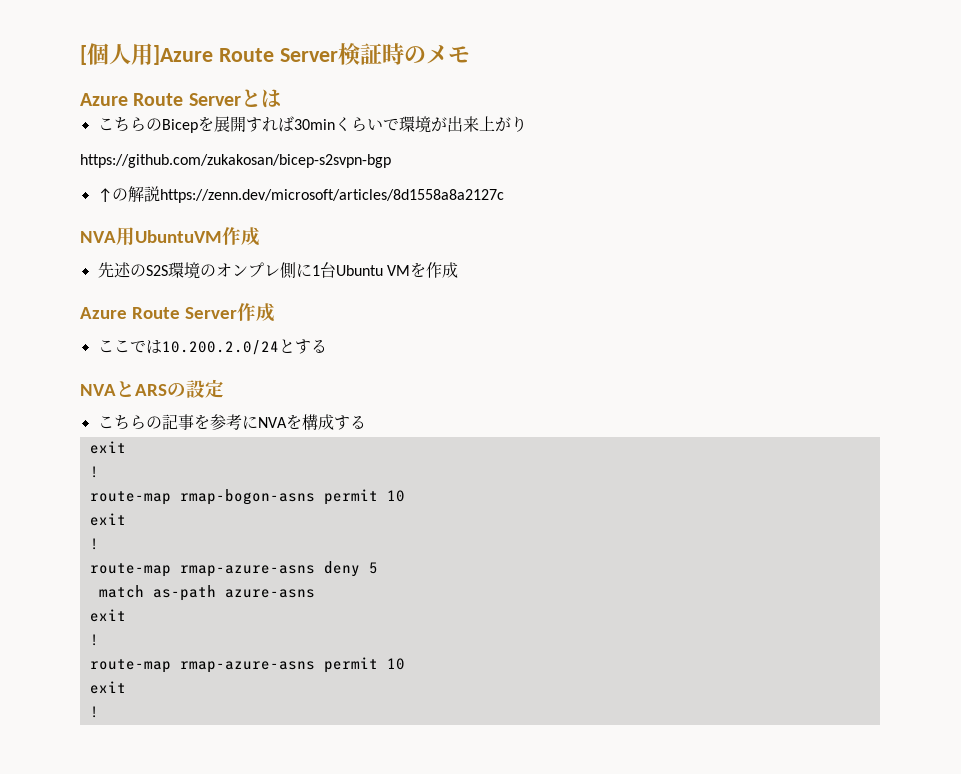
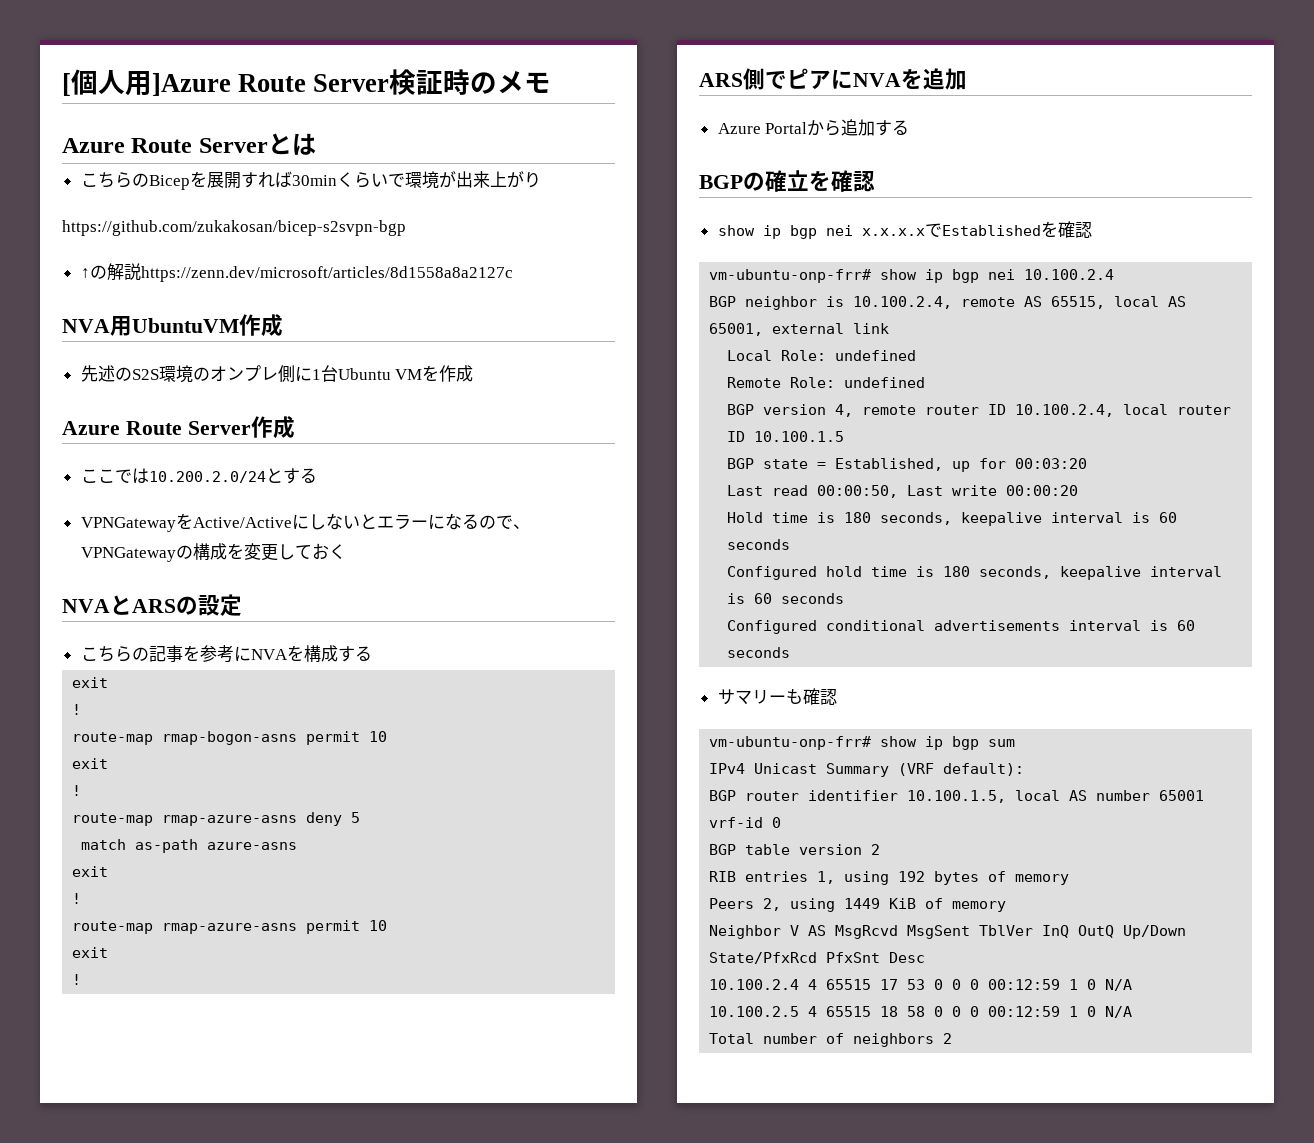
(327, 346) none -> [80,513,530,532] [80,543,346,562] // VPNGatewayをActive/Activeにしないとエラーになるので、VPNGatewayの構成を変更しておく
(99, 712) none -> [699,68,967,90] [717,119,910,136] [699,170,875,192] [717,221,1092,239] [709,269,1115,283] [709,296,1187,310] [709,323,890,336] [727,350,917,361] [727,377,926,388] [727,404,1232,417] [727,431,845,442] [727,458,1088,472] [727,485,1079,498] [727,512,1178,526] [727,539,791,550] [727,566,1223,580] [727,593,845,604] [727,620,1196,634] [727,647,791,658] [717,688,837,705] [709,736,1016,750] [709,763,1025,777] [709,790,1205,803] [709,817,782,828] [709,844,881,855] [709,871,1070,885] [709,898,1007,912] [709,925,1187,939] [709,952,926,964] [709,979,1133,991] [709,1006,1133,1018] [709,1033,953,1047] // ARS側でピアにNVAを追加 // Azure Portalから追加する // BGPの確立を確認 // show ip bgp nei x.x.x.xでEstablishedを確認 // vm-ubuntu-onp-frr# show ip bgp nei 10.100.2.4 // BGP neighbor is 10.100.2.4, remote AS 65515, local AS 65001, external link // Local Role: undefined // Remote Role: undefined // BGP version 4, remote router ID 10.100.2.4, local router ID 10.100.1.5 // BGP state = Established, up for 00:03:20 // Last read 00:00:50, Last write 00:00:20 // Hold time is 180 seconds, keepalive interval is 60 seconds // Configured hold time is 180 seconds, keepalive interval is 60 seconds // Configured conditional advertisements interval is 60 seconds // サマリーも確認 // vm-ubuntu-onp-frr# show ip bgp sum // IPv4 Unicast Summary (VRF default): // BGP router identifier 10.100.1.5, local AS number 65001 vrf-id 0 // BGP table version 2 // RIB entries 1, using 192 bytes of memory // Peers 2, using 1449 KiB of memory // Neighbor V AS MsgRcvd MsgSent TblVer InQ OutQ Up/Down State/PfxRcd PfxSnt Desc // 10.100.2.4 4 65515 17 53 0 0 0 00:12:59 1 0 N/A // 10.100.2.5 4 65515 18 58 0 0 0 00:12:59 1 0 N/A // Total number of neighbors 2

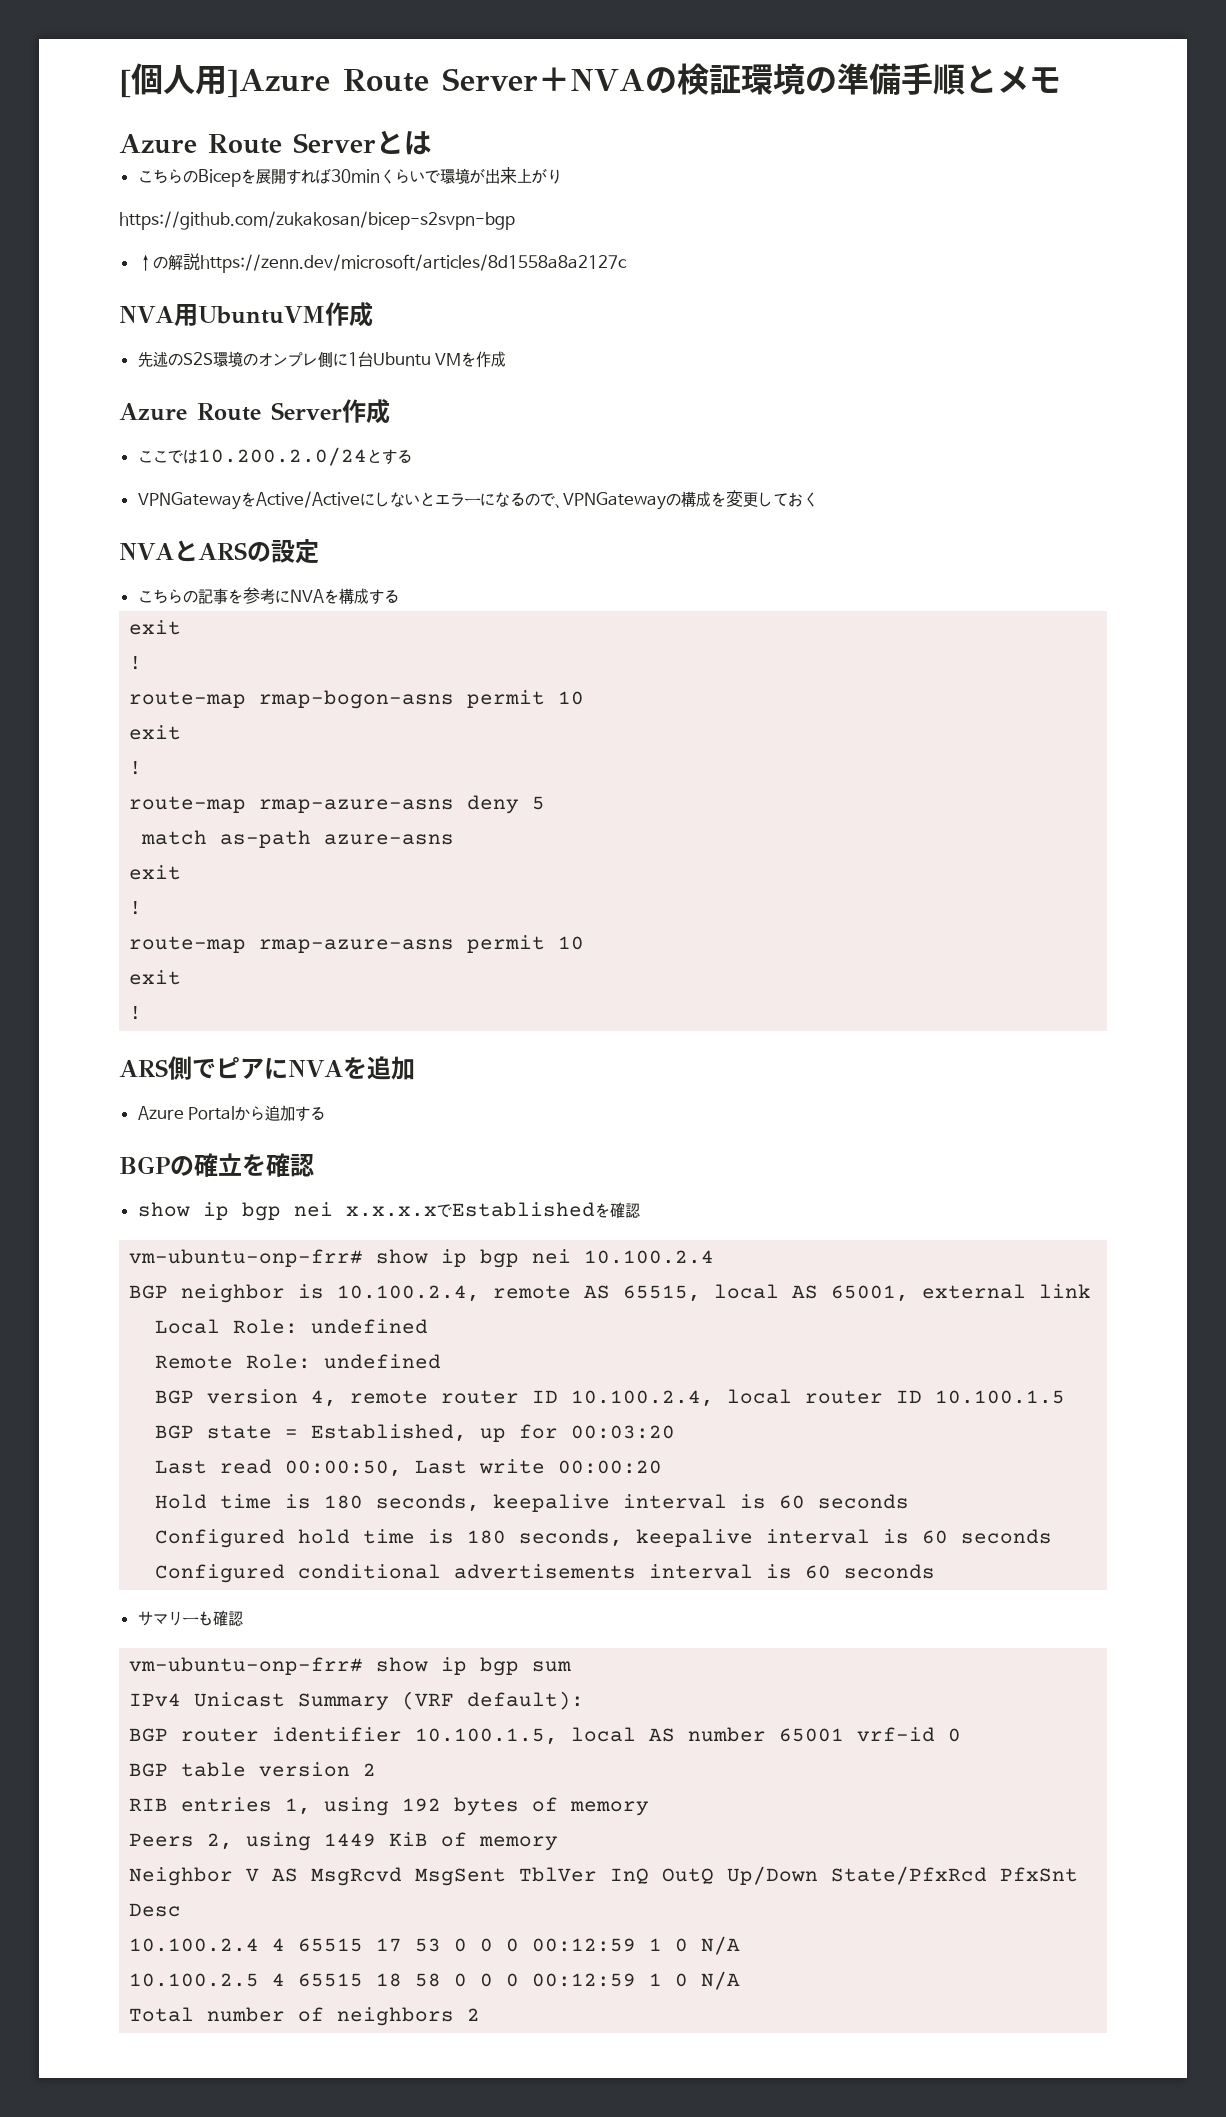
[389,69,498,95] 検証時の -> [537,63,997,95] ＋NVAの検証環境の準備手順と

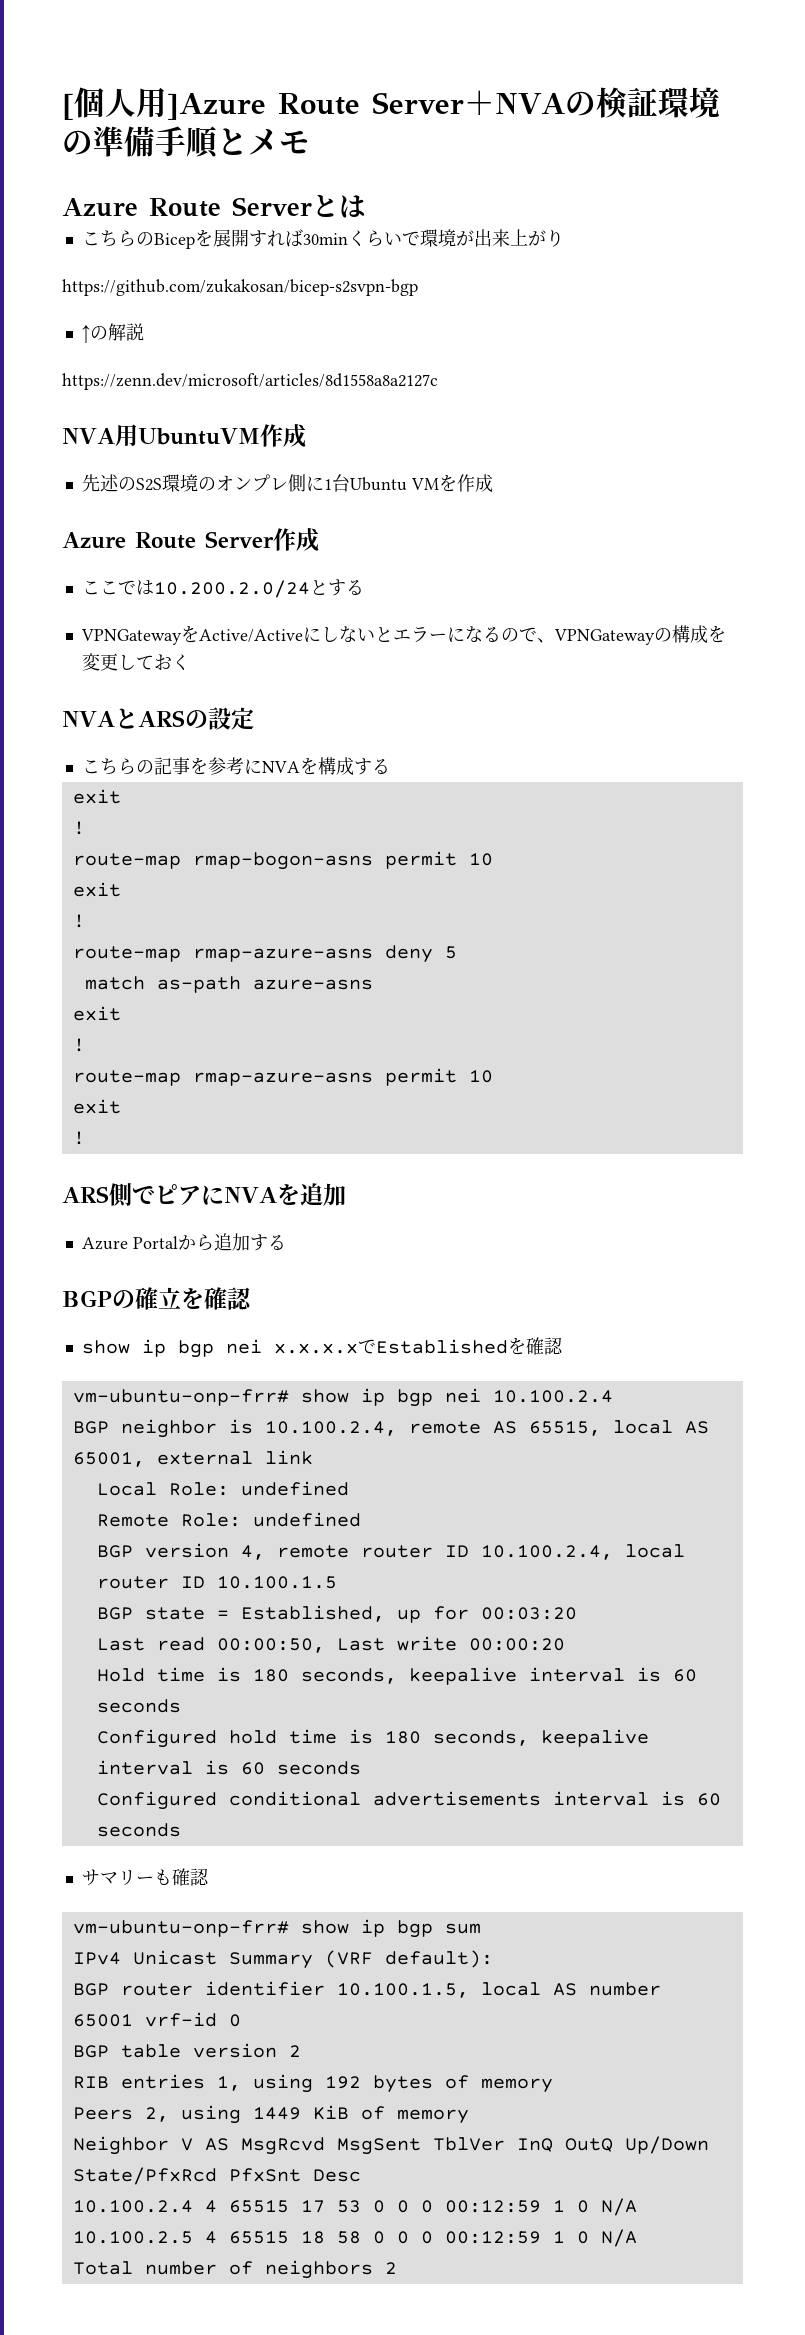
(200, 261) none -> (144, 332) //

